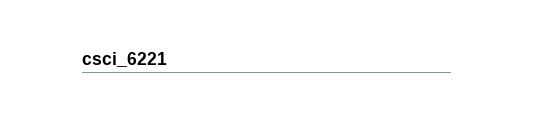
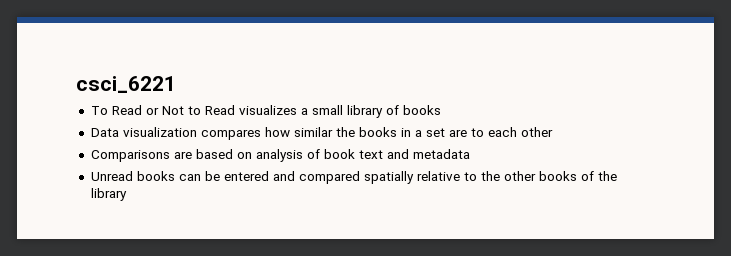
(167, 59) none -> [90,105,441,118] [90,127,553,140] [90,149,470,162] [90,171,617,184] [90,188,127,201] // To Read or Not to Read visualizes a small library of books // Data visualization compares how similar the books in a set are to each other // Comparisons are based on analysis of book text and metadata // Unread books can be entered and compared spatially relative to the other books of the library

